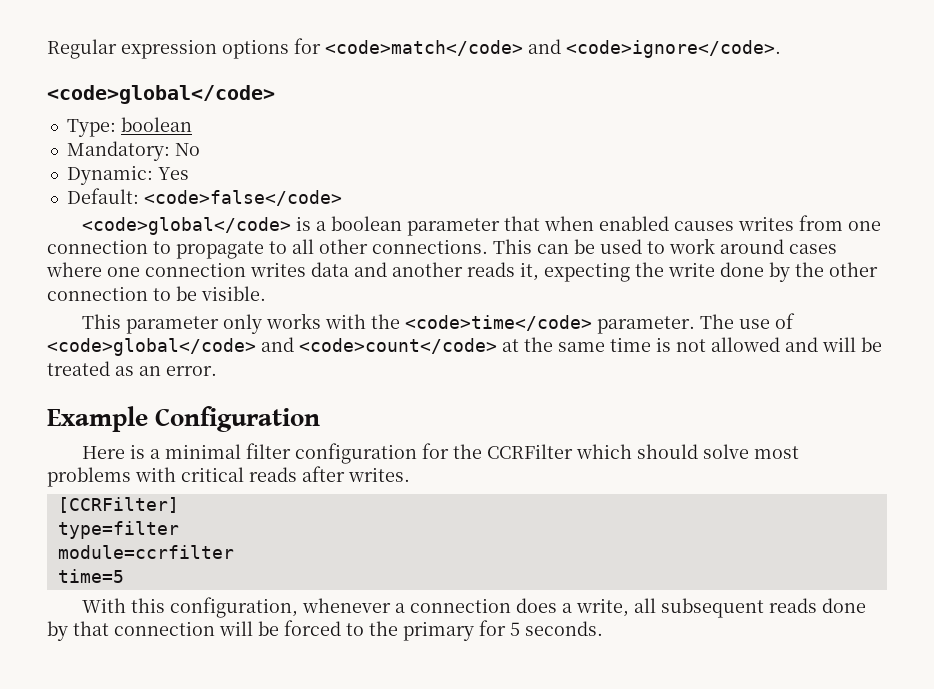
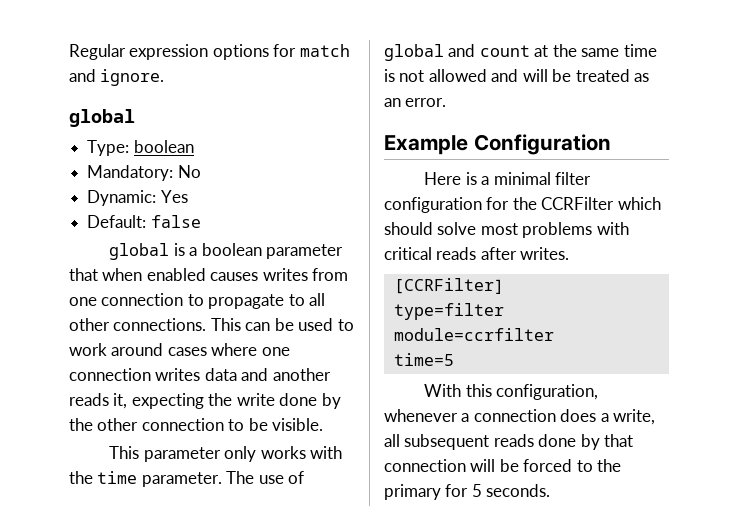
[325,39,781,58] [47,85,275,104] <code>match</code> and <code>ignore</code>. // <code>global</code> -> [299,44,350,57] [69,69,165,86] [69,109,135,127] match and ignore. // global
[143,190,342,206] [82,217,292,235] <code>false</code> // <code>global</code> -> [150,215,201,228] [109,243,170,260] false // global
[405,315,593,331] <code>time</code> -> [97,471,138,484] time
[47,337,497,356] <code>global</code> and <code>count</code> -> [384,44,530,61] global and count

